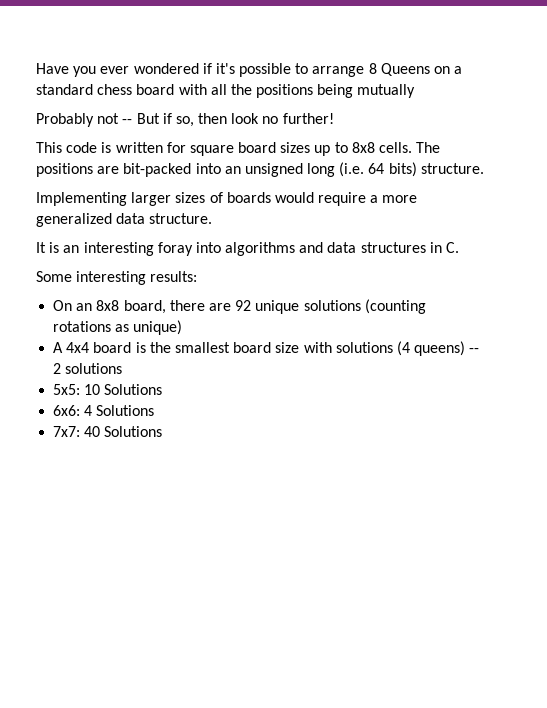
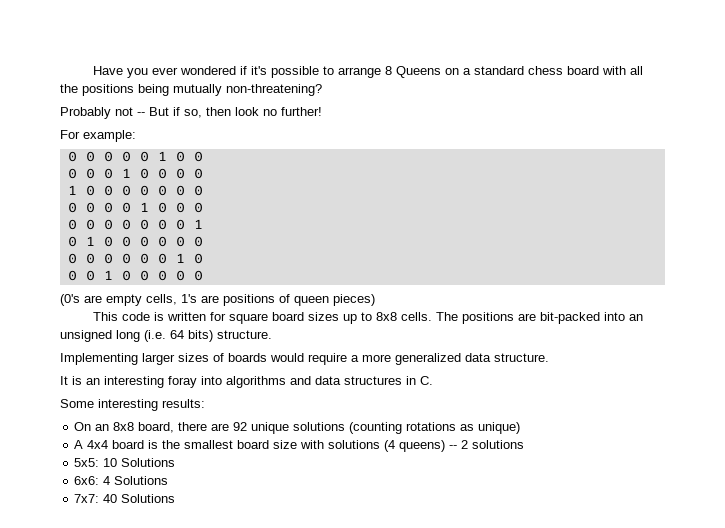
(416, 91) none -> [226,84,322,96] non-threatening?
(334, 118) none -> [60,130,136,142] [67,151,203,162] [67,168,203,179] [67,185,203,196] [67,202,203,213] [67,219,203,230] [67,236,203,247] [67,253,203,264] [67,270,203,281] [60,294,375,306] // For example: // 0 0 0 0 0 1 0 0 // 0 0 0 1 0 0 0 0 // 1 0 0 0 0 0 0 0 // 0 0 0 0 1 0 0 0 // 0 0 0 0 0 0 0 1 // 0 1 0 0 0 0 0 0 // 0 0 0 0 0 0 1 0 // 0 0 1 0 0 0 0 0 // (0's are empty cells, 1's are positions of queen pieces)

